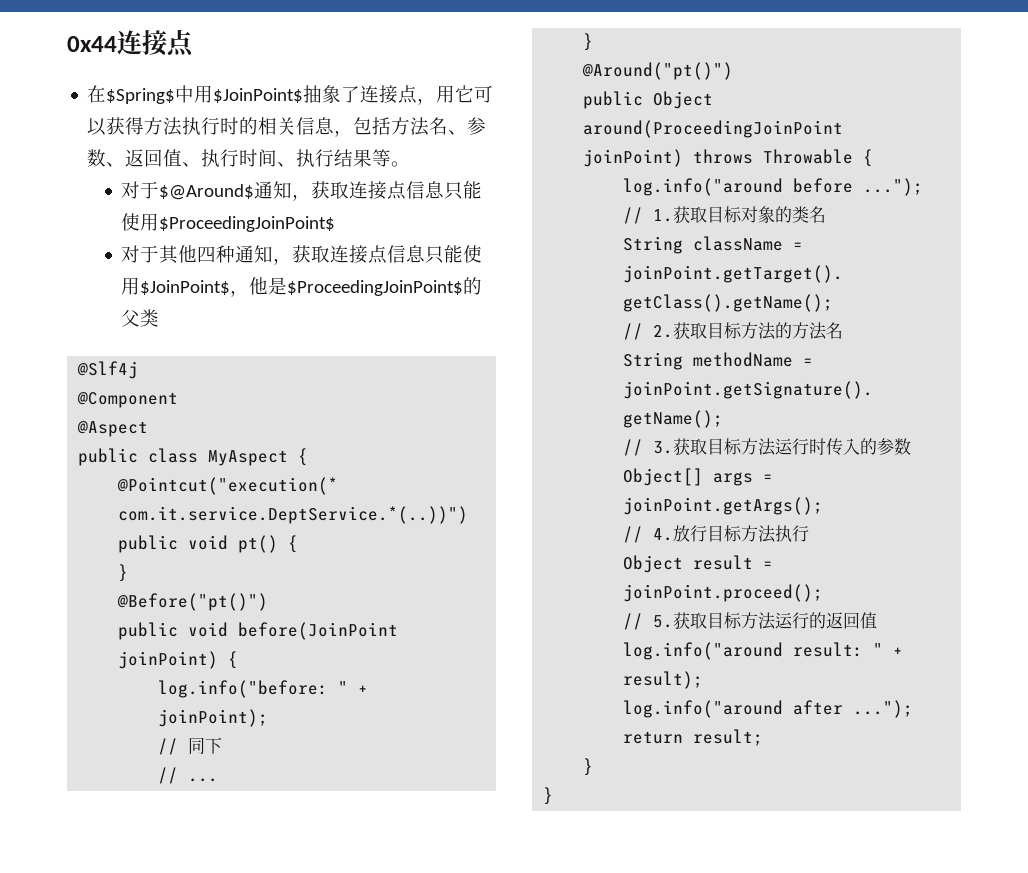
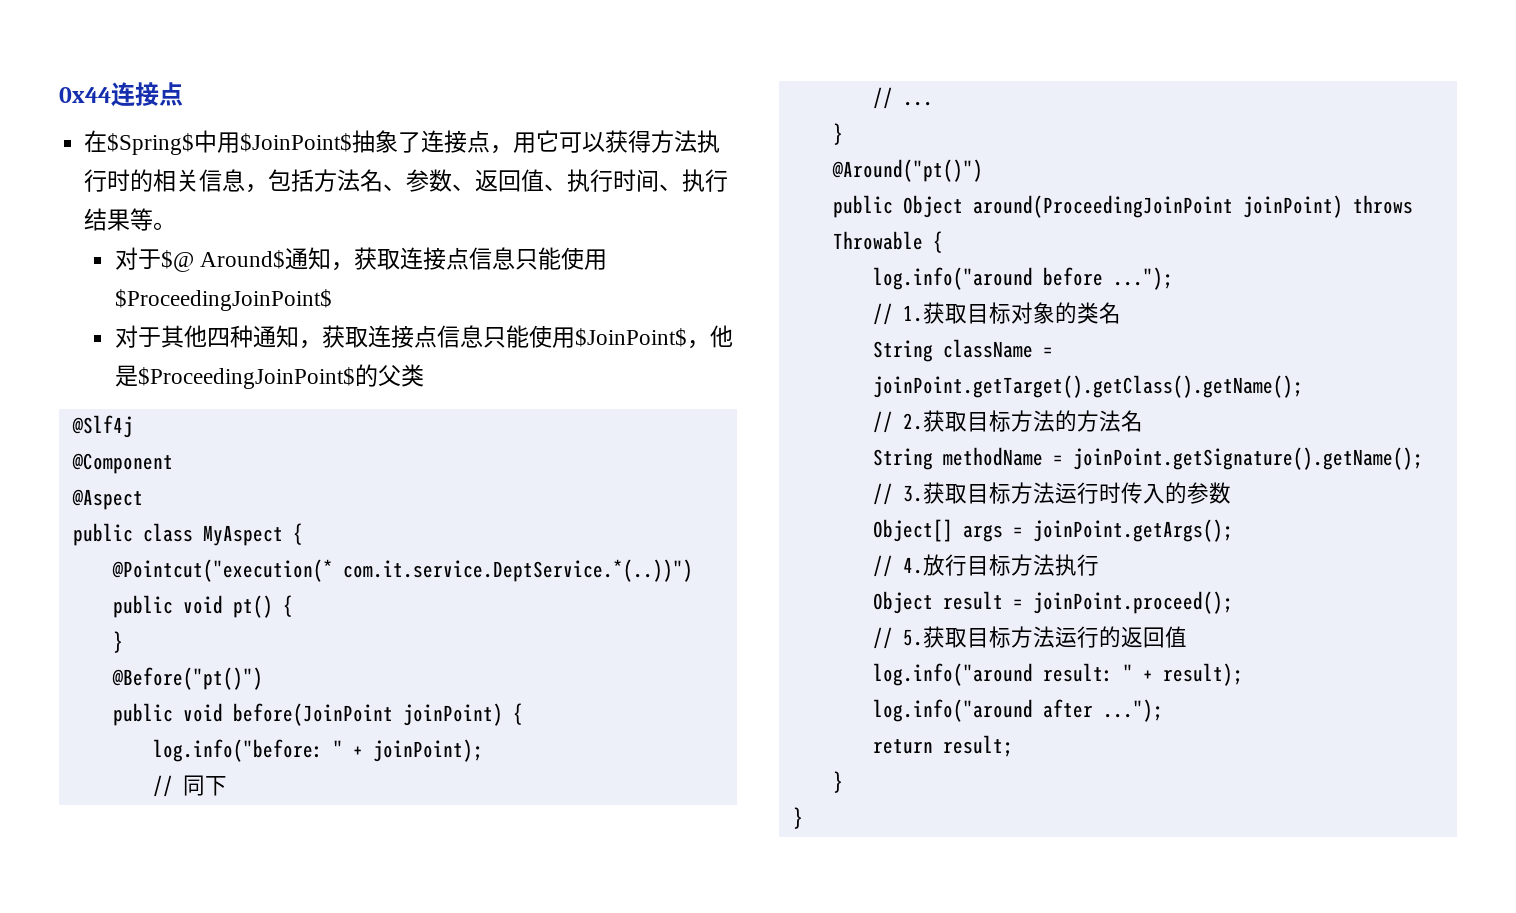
[159,184,255,200] $@Around$ -> [160,250,285,272] $@ Around$

